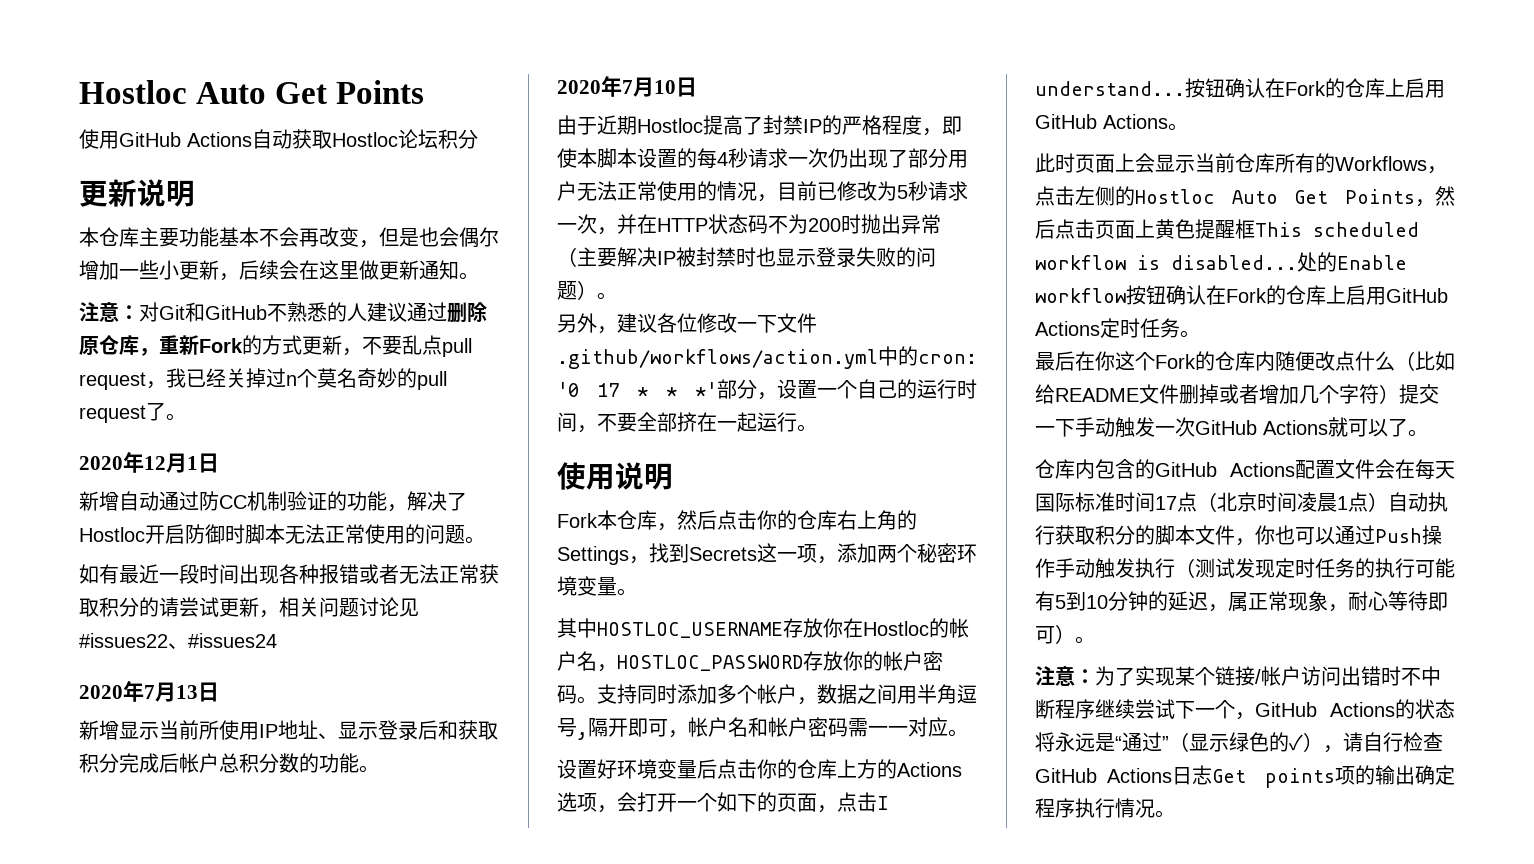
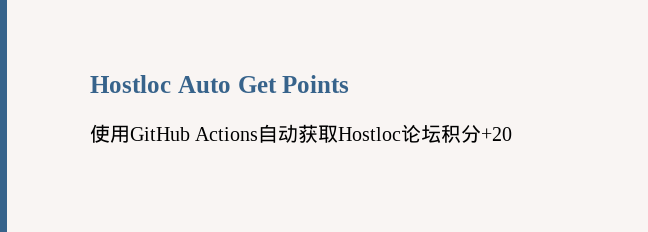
[79,179,195,207] [79,227,499,248] [79,260,479,281] [79,302,487,323] [79,335,472,357] [79,368,447,390] [79,402,186,423] [79,452,219,473] [79,491,467,512] [79,524,485,544] [79,564,499,584] [79,597,419,618] [79,633,277,649] [79,681,219,702] [79,720,498,740] [79,753,379,773] [557,76,697,97] [557,115,962,136] [557,148,968,169] [557,181,968,202] [557,214,941,235] [557,247,936,267] [557,280,617,300] [557,313,817,334] [557,346,977,369] [557,379,977,400] [557,412,817,433] [557,462,673,490] [557,510,917,531] [557,543,977,565] [557,576,637,596] [557,618,969,638] [557,651,943,672] [557,684,977,705] [557,717,968,740] [557,759,962,779] [557,792,889,813] [1035,78,1445,98] [1035,114,1188,131] [1035,153,1447,174] [1035,186,1455,207] [1035,219,1419,239] [1035,252,1407,272] [1035,285,1448,305] [1035,318,1200,338] [1035,351,1455,371] [1035,384,1439,404] [1035,417,1428,438] [1035,459,1455,480] [1035,492,1448,512] [1035,525,1442,546] [1035,558,1455,579] [1035,591,1448,612] [1035,624,1095,644] [1035,666,1441,686] [1035,699,1455,720] [1035,732,1443,753] [1035,765,1455,788] [1035,798,1175,818] // 更新说明 // 本仓库主要功能基本不会再改变，但是也会偶尔增加一些小更新，后续会在这里做更新通知。 // 注意：对Git和GitHub不熟悉的人建议通过删除原仓库，重新Fork的方式更新，不要乱点pull request，我已经关掉过n个莫名奇妙的pull request了。 // 2020年12月1日 // 新增自动通过防CC机制验证的功能，解决了Hostloc开启防御时脚本无法正常使用的问题。 // 如有最近一段时间出现各种报错或者无法正常获取积分的请尝试更新，相关问题讨论见#issues22、#issues24 // 2020年7月13日 // 新增显示当前所使用IP地址、显示登录后和获取积分完成后帐户总积分数的功能。 // 2020年7月10日 // 由于近期Hostloc提高了封禁IP的严格程度，即使本脚本设置的每4秒请求一次仍出现了部分用户无法正常使用的情况，目前已修改为5秒请求一次，并在HTTP状态码不为200时抛出异常（主要解决IP被封禁时也显示登录失败的问题）。 // 另外，建议各位修改一下文件.github/workflows/action.yml中的cron: '0 17 * * *'部分，设置一个自己的运行时间，不要全部挤在一起运行。 // 使用说明 // Fork本仓库，然后点击你的仓库右上角的Settings，找到Secrets这一项，添加两个秘密环境变量。 // 其中HOSTLOC_USERNAME存放你在Hostloc的帐户名，HOSTLOC_PASSWORD存放你的帐户密码。支持同时添加多个帐户，数据之间用半角逗号,隔开即可，帐户名和帐户密码需一一对应。 // 设置好环境变量后点击你的仓库上方的Actions选项，会打开一个如下的页面，点击I understand...按钮确认在Fork的仓库上启用GitHub Actions。 // 此时页面上会显示当前仓库所有的Workflows，点击左侧的Hostloc Auto Get Points，然后点击页面上黄色提醒框This scheduled workflow is disabled...处的Enable workflow按钮确认在Fork的仓库上启用GitHub Actions定时任务。 // 最后在你这个Fork的仓库内随便改点什么（比如给README文件删掉或者增加几个字符）提交一下手动触发一次GitHub Actions就可以了。 // 仓库内包含的GitHub Actions配置文件会在每天国际标准时间17点（北京时间凌晨1点）自动执行获取积分的脚本文件，你也可以通过Push操作手动触发执行（测试发现定时任务的执行可能有5到10分钟的延迟，属正常现象，耐心等待即可）。 // 注意：为了实现某个链接/帐户访问出错时不中断程序继续尝试下一个，GitHub Actions的状态将永远是“通过”（显示绿色的✓），请自行检查GitHub Actions日志Get points项的输出确定程序执行情况。 -> [481,127,513,141] +20

